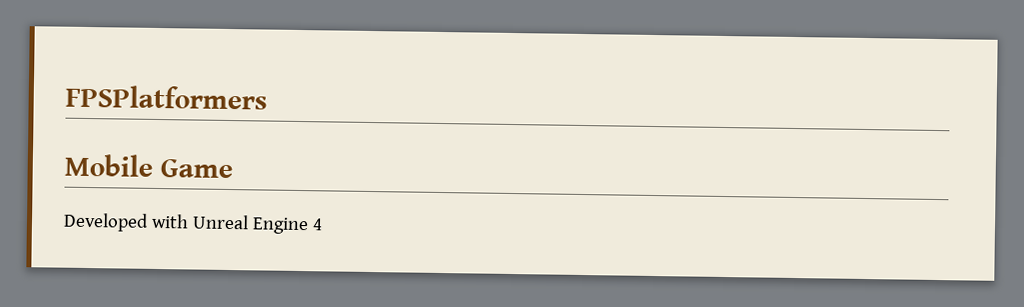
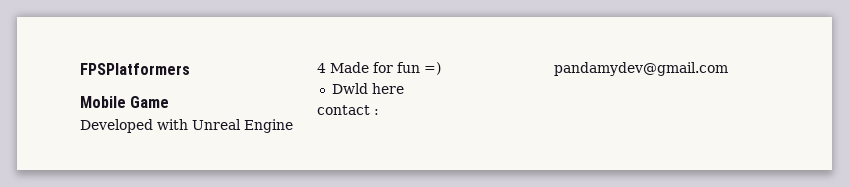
(323, 224) none -> [330,62,441,75] [331,83,404,94] [317,105,379,115] [554,62,728,76] Made for fun =) // Dwld here // contact : pandamydev@gmail.com

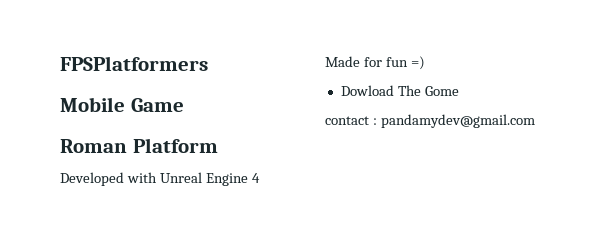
(170, 102) none -> [60,138,218,153] // Roman Platform
[331,83,404,94] Dwld here -> [340,85,459,96] Dowload The Gome

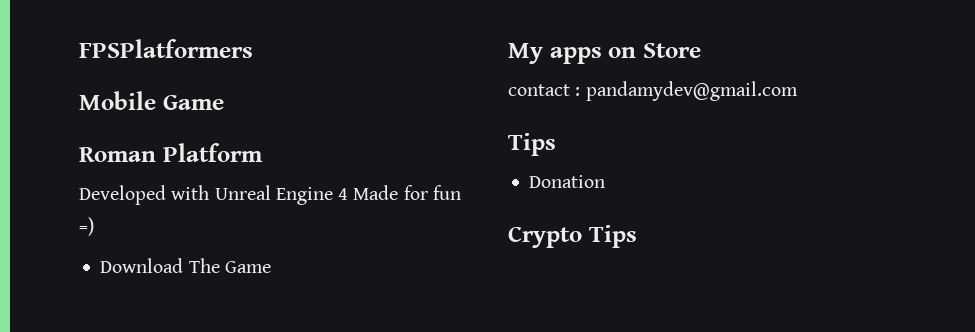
[340,85,459,96] Dowload The Gome -> [100,258,271,273] [508,43,701,64] Download The Game // My apps on Store
(535, 121) none -> [508,133,556,156] [529,175,606,188] [508,225,637,248] // Tips // Donation // Crypto Tips

